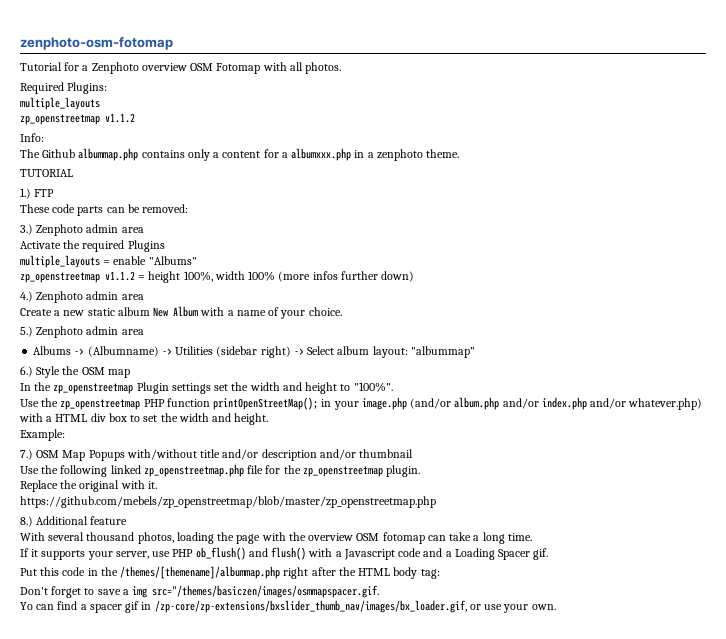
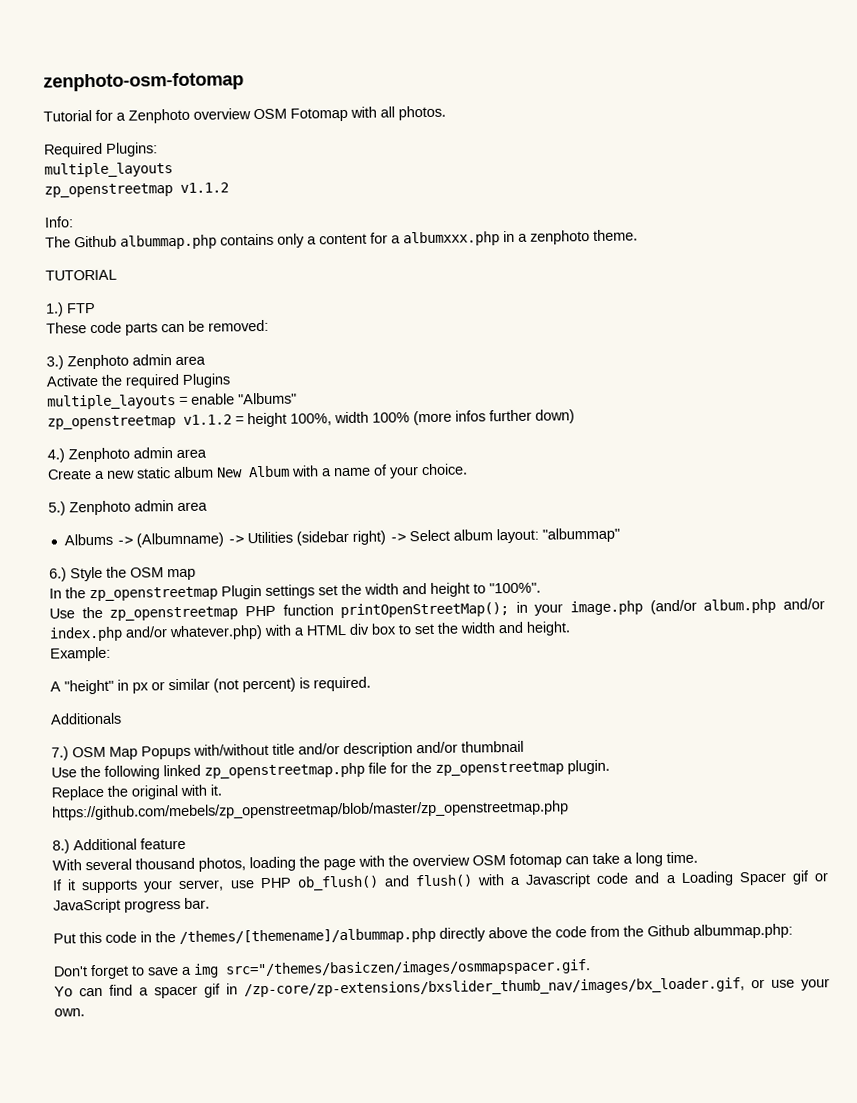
(65, 435) none -> [50,676,371,695] [50,712,122,725] // A "height" in px or similar (not percent) is required. // Additionals
[533,548,549,560] gif. -> [791,870,828,885] [53,897,210,914] gif or JavaScript progress bar.
[283,567,440,579] right after the HTML body tag: -> [439,923,793,942] directly above the code from the Github albummap.php:

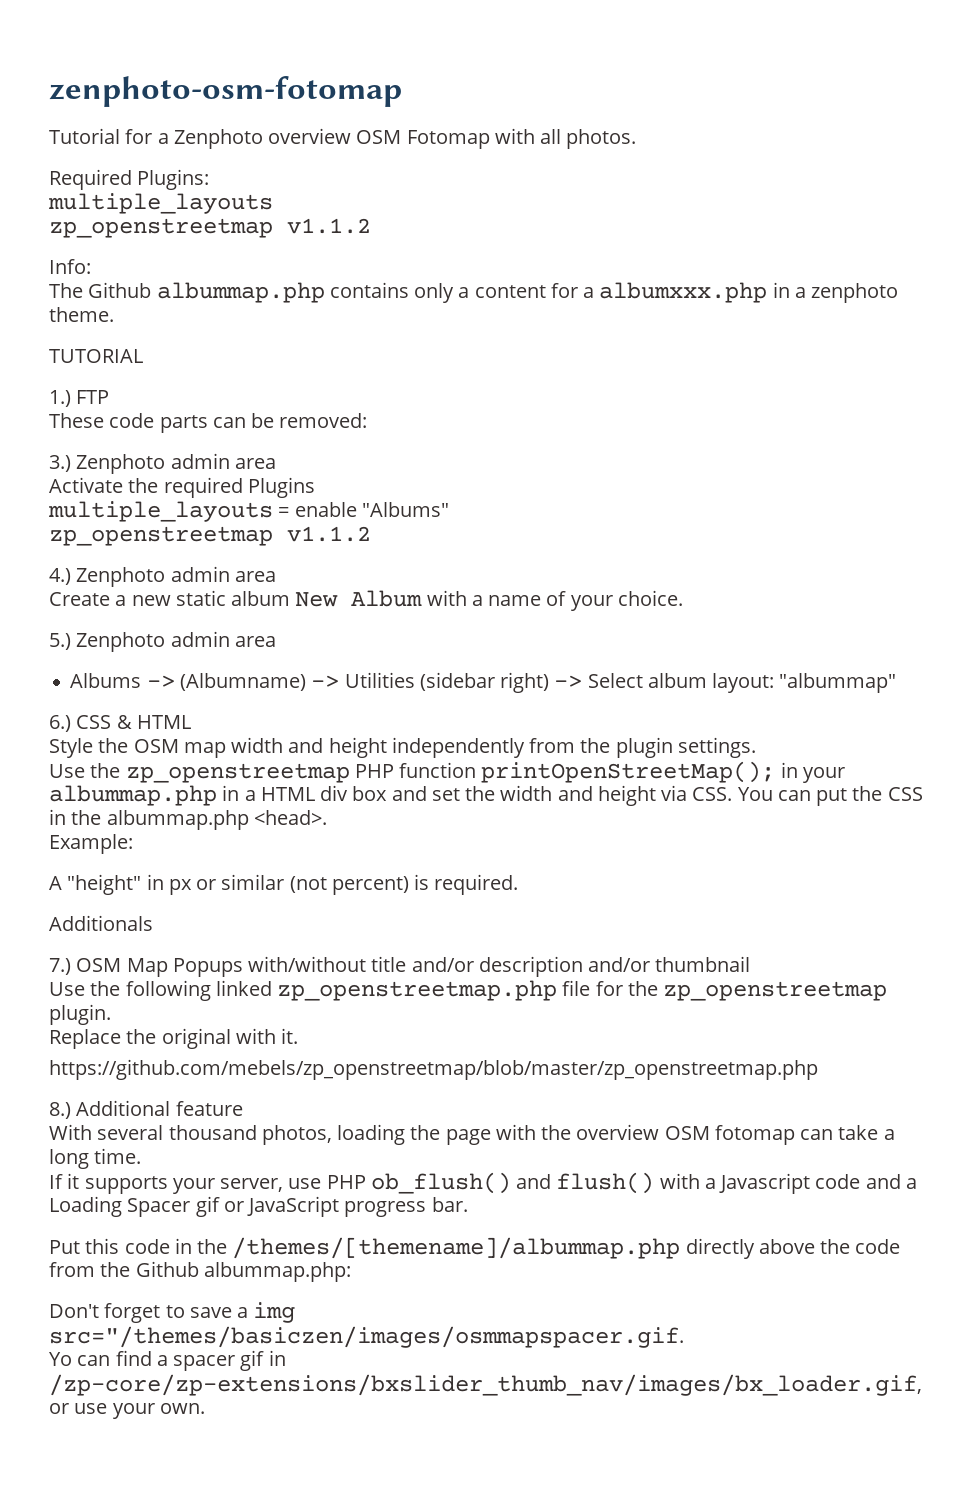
[235,409,575,428] = height 100%, width 100% (more infos further down) -> (371, 534) none
(67, 574) none -> [76,715,191,729] CSS & HTML //
[49,582,541,602] // In the zp_openstreetmap Plugin settings set the width and height to "100%". -> [231,737,756,758] width and height independently from the plugin settings.
[570,598,825,616] [49,624,292,642] image.php (and/or album.php and/or index.php and/or whatever.php) with -> [49,785,240,806] albummap.php in
[398,621,571,636] to set the width and height. -> [391,785,923,806] [49,809,327,830] and set the width and height via CSS. You can put the CSS in the albummap.php <head>.

